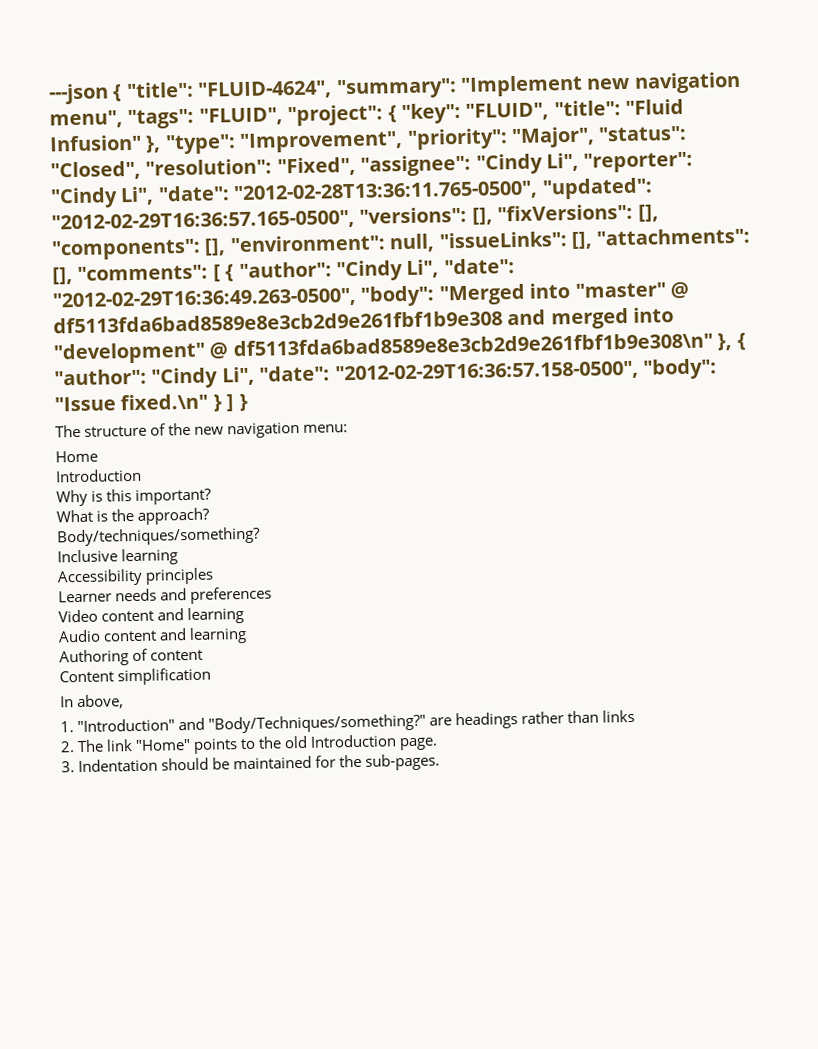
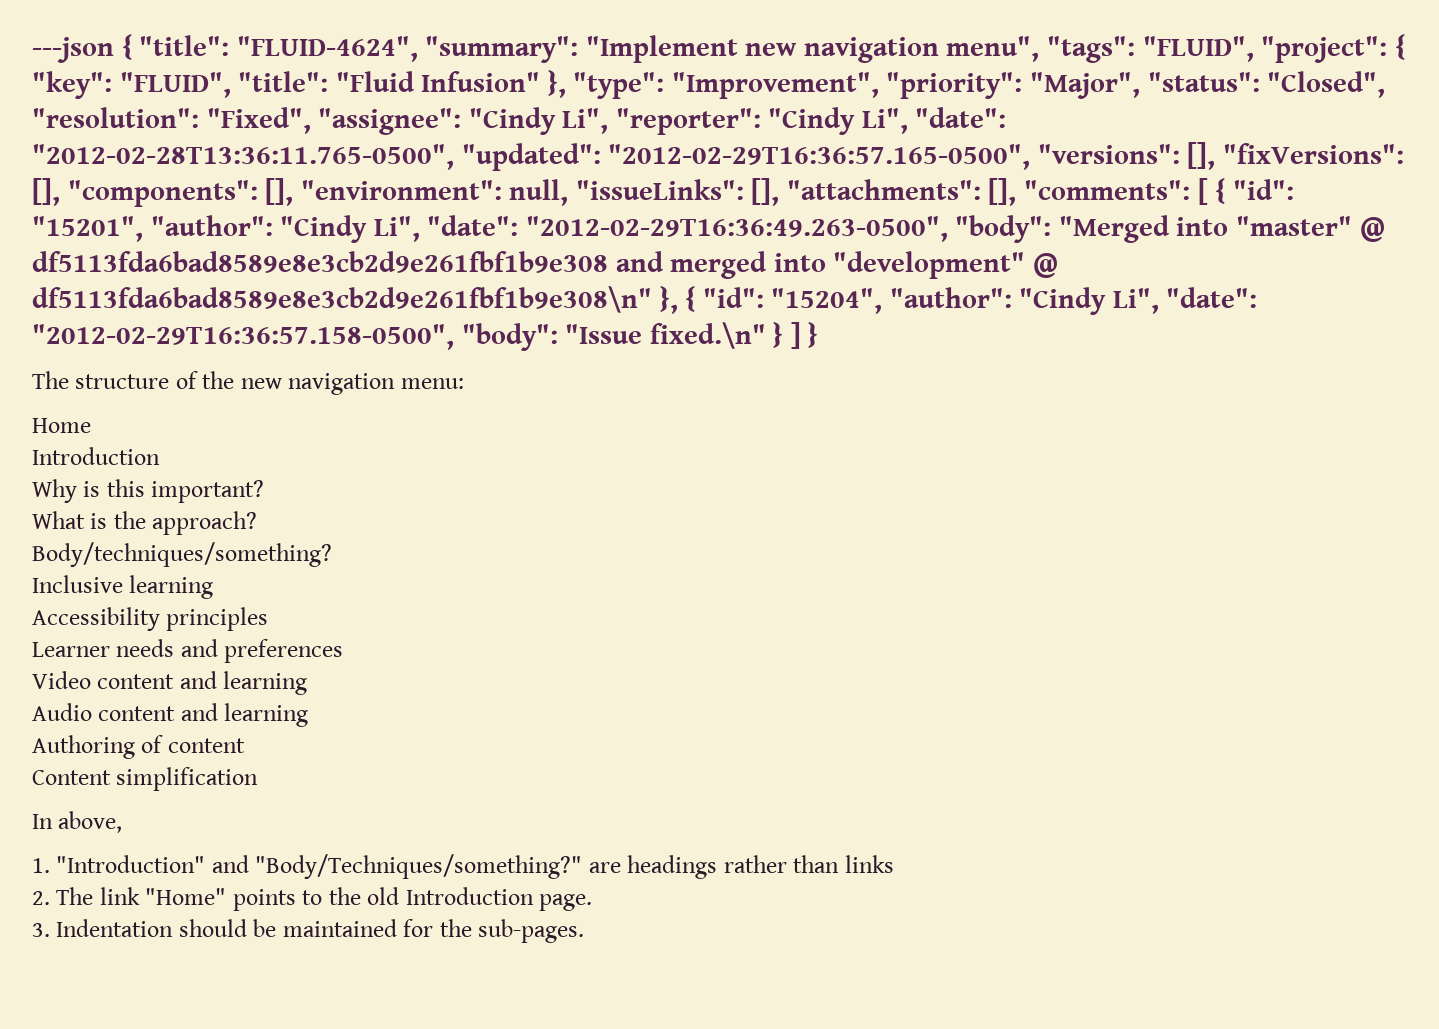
(235, 273) none -> [1232,179,1294,200] [32,216,143,242] "id": "15201",
(746, 341) none -> [702,287,883,314] "id": "15204",

